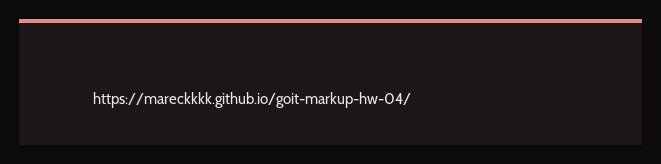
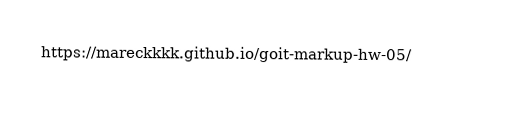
[93,92,411,108] https://mareckkkk.github.io/goit-markup-hw-04/ -> [40,45,413,64] https://mareckkkk.github.io/goit-markup-hw-05/

